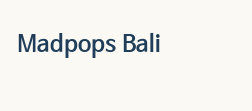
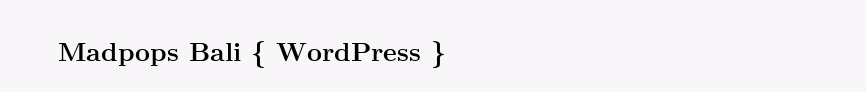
(162, 42) none -> [251,41,446,68] { WordPress }

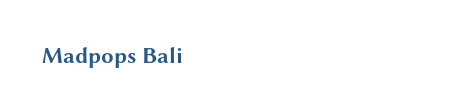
[251,41,446,68] { WordPress } -> (184, 55) none

